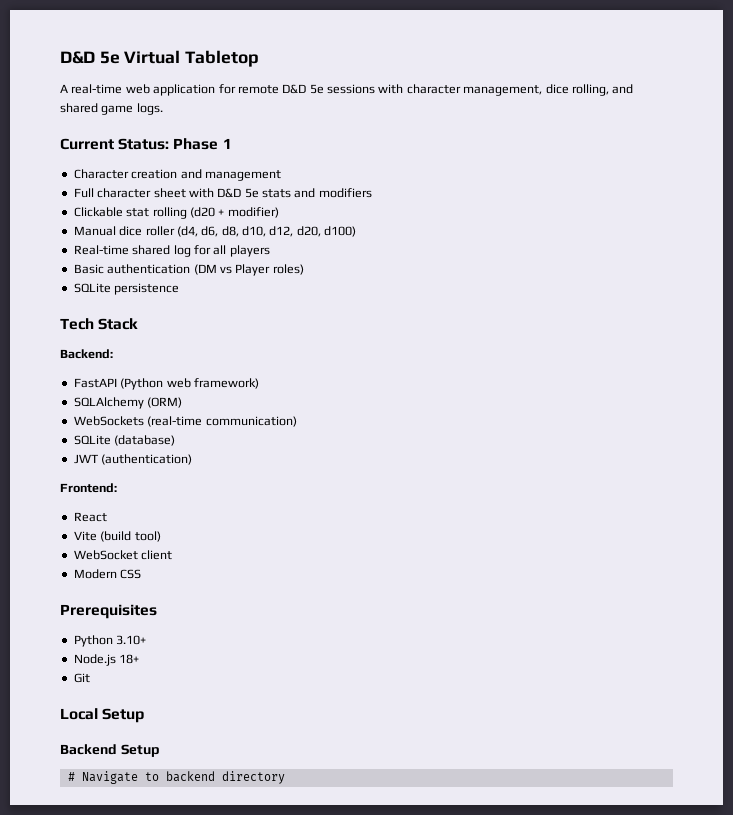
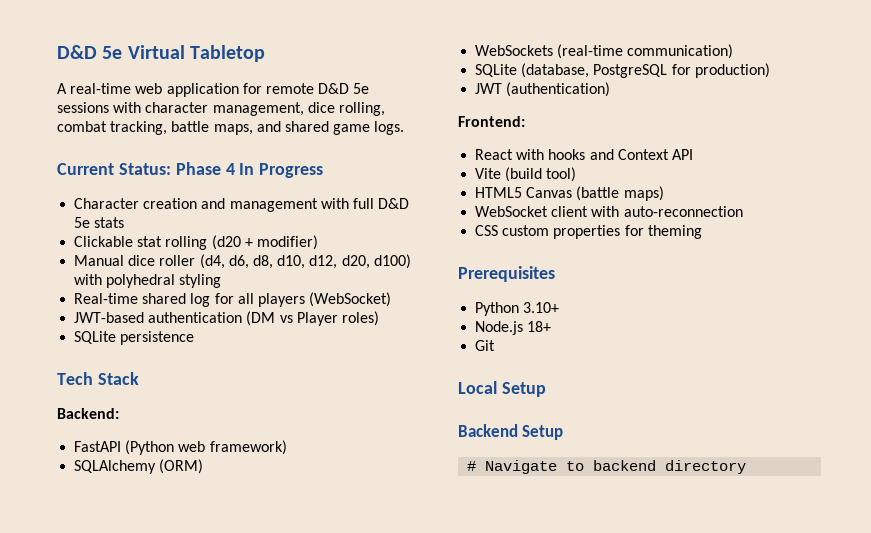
(609, 90) none -> [57,121,253,135] combat tracking, battle maps,
[222,138,232,149] 1 -> [225,163,324,178] 4 In Progress
[73,188,214,198] // Full character sheet with -> [320,198,374,209] with full
[294,188,372,198] and modifiers -> (125, 222) none
(357, 231) none -> [74,274,222,288] with polyhedral styling
[73,264,104,274] // Basic -> [309,292,392,307] [74,312,145,323] (WebSocket) // JWT-based
[114,435,176,446] (database) -> [521,63,770,78] (database, PostgreSQL for production)
(107, 517) none -> [516,149,693,160] with hooks and Context API
(161, 536) none -> [475,186,664,201] // HTML5 Canvas (battle maps)
[73,569,117,579] // Modern -> [591,206,743,217] with auto-reconnection //
(142, 574) none -> [502,225,702,239] custom properties for theming

